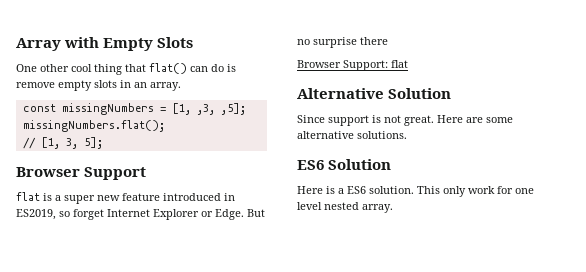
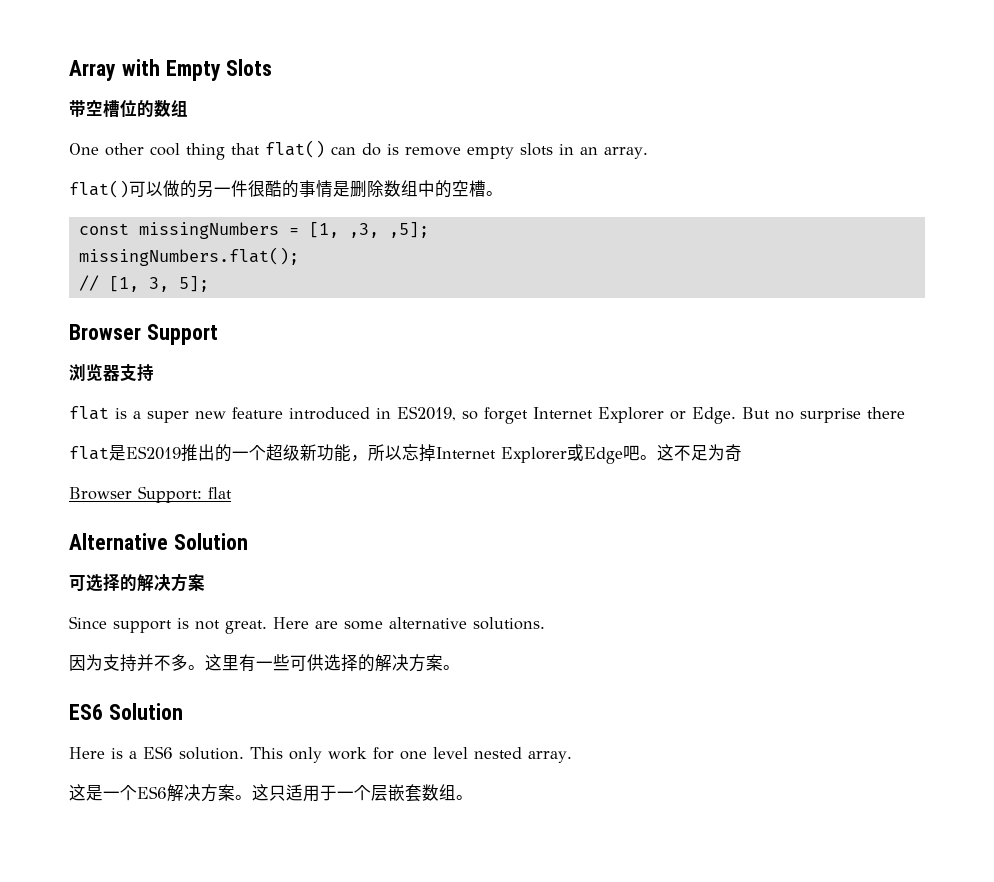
(194, 42) none -> [69,100,188,117] // 带空槽位的数组
(181, 86) none -> [69,180,503,198] // flat()可以做的另一件很酷的事情是删除数组中的空槽。
(147, 173) none -> [69,363,154,382] // 浏览器支持
(388, 41) none -> [69,444,742,464] // flat是ES2019推出的一个超级新功能，所以忘掉Internet Explorer或Edge吧。这不足为奇
(452, 93) none -> [69,573,205,592] // 可选择的解决方案
(407, 135) none -> [69,654,460,672] // 因为支持并不多。这里有一些可供选择的解决方案。
(393, 208) none -> [69,784,473,802] // 这是一个ES6解决方案。这只适用于一个层嵌套数组。

